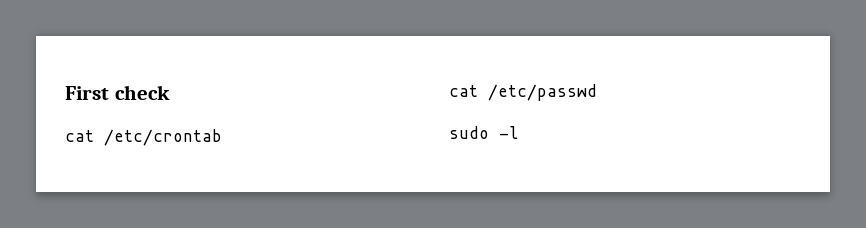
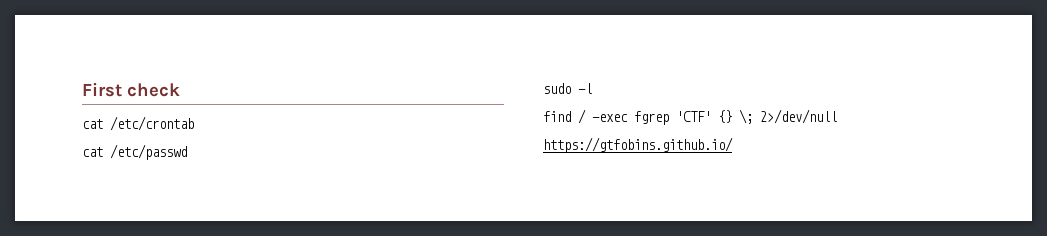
(519, 132) none -> [543,109,837,125] [543,137,733,153] // find / -exec fgrep 'CTF' {} \; 2>/dev/null // https://gtfobins.github.io/

